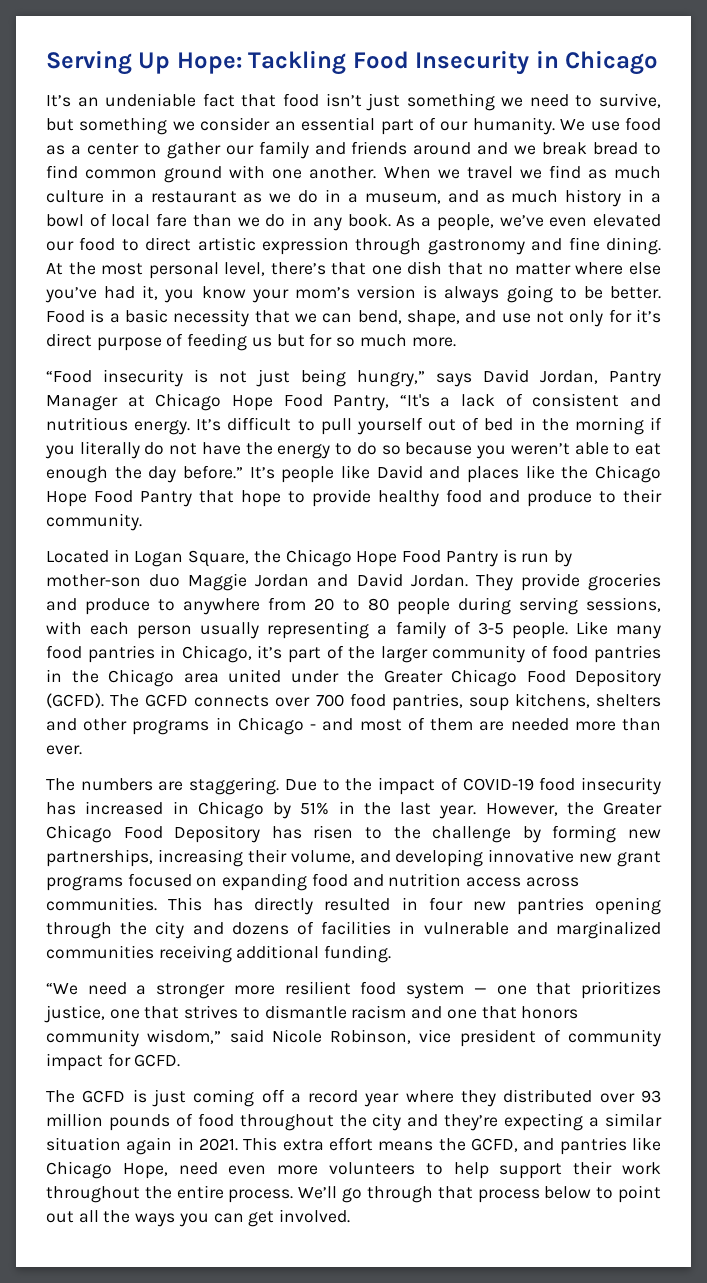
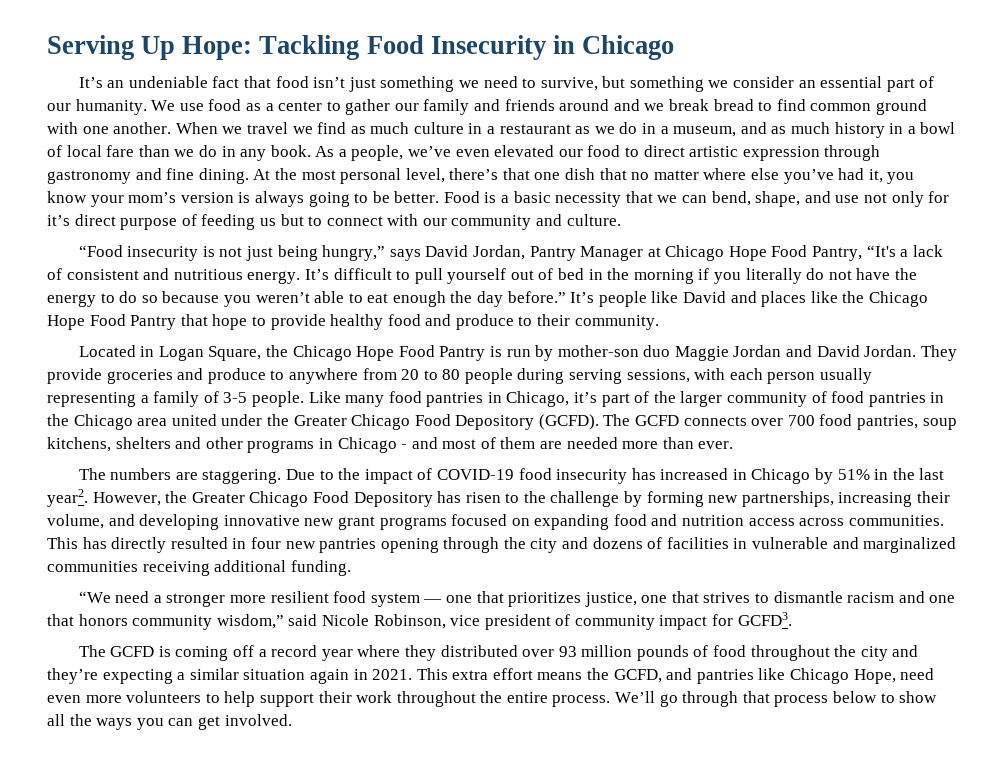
[309,333,456,347] for so much more. -> [308,214,621,230] to connect with our community and culture.
[439,805,477,819] year. -> [47,489,88,507] year2.
[134,1054,181,1067] GCFD. -> [737,612,792,626] GCFD3.
[151,1089,186,1107] just -> (171, 651) none
[618,1185,661,1203] [46,1211,74,1223] point out -> [899,691,938,703] show

